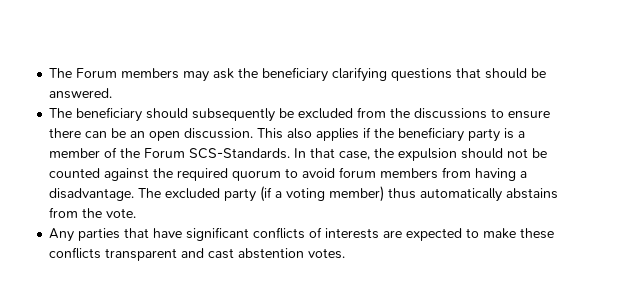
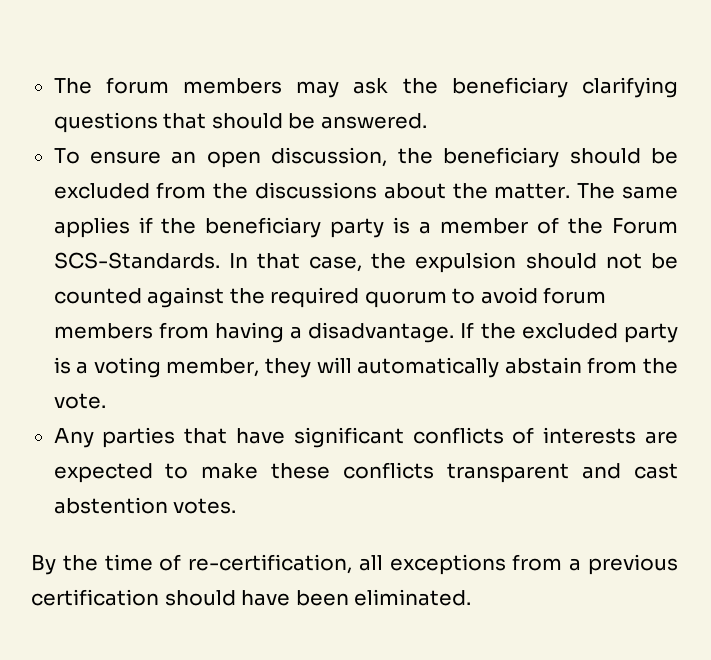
[49,68,118,78] The Forum -> [53,77,169,94] The forum
[49,108,73,118] The -> [53,147,433,168] To ensure an open discussion, the
[192,108,276,122] subsequently -> (641, 156) none
[491,108,551,119] [49,128,313,141] to ensure there can be an open discussion. This also -> [383,183,678,199] about the matter. The same
[138,188,162,198] The -> [460,322,516,339] If the
[260,186,273,202] (if -> [53,357,71,374] is
[329,186,559,202] member) thus automatically abstains -> [166,357,582,378] member, they will automatically abstain
(346, 253) none -> [31,554,678,575] [31,589,472,606] // By the time of re-certification, all exceptions from a previous certification should have been eliminated.

